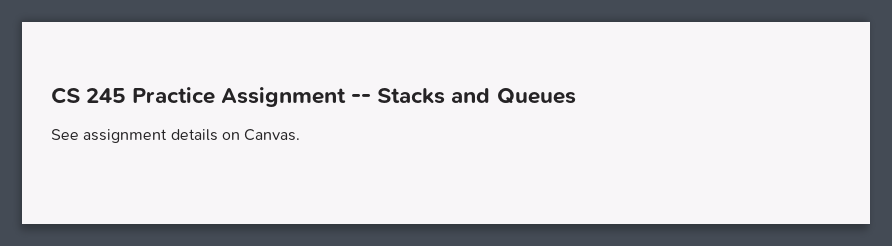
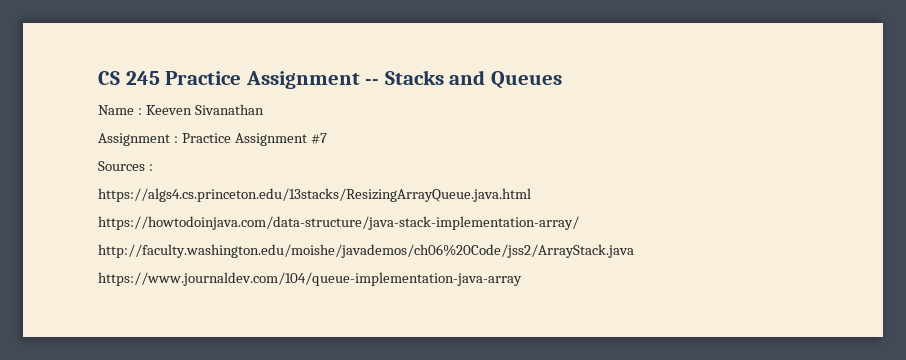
[51,129,301,143] See assignment details on Canvas. -> [98,104,264,115] [98,133,327,146] [98,161,153,171] [98,188,531,202] [98,216,579,230] [98,244,634,258] [98,272,522,286] Name : Keeven Sivanathan // Assignment : Practice Assignment #7 // Sources : // https://algs4.cs.princeton.edu/13stacks/ResizingArrayQueue.java.html // https://howtodoinjava.com/data-structure/java-stack-implementation-array/ // http://faculty.washington.edu/moishe/javademos/ch06%20Code/jss2/ArrayStack.java // https://www.journaldev.com/104/queue-implementation-java-array

